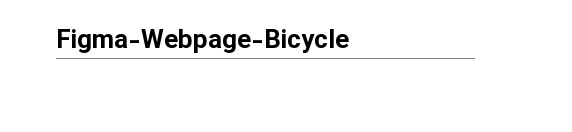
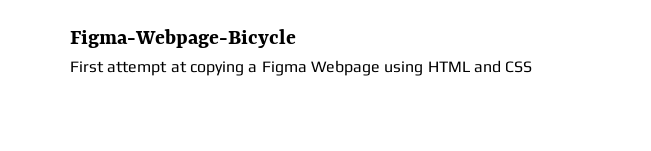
(349, 41) none -> [70,60,533,76] // First attempt at copying a Figma Webpage using HTML and CSS

